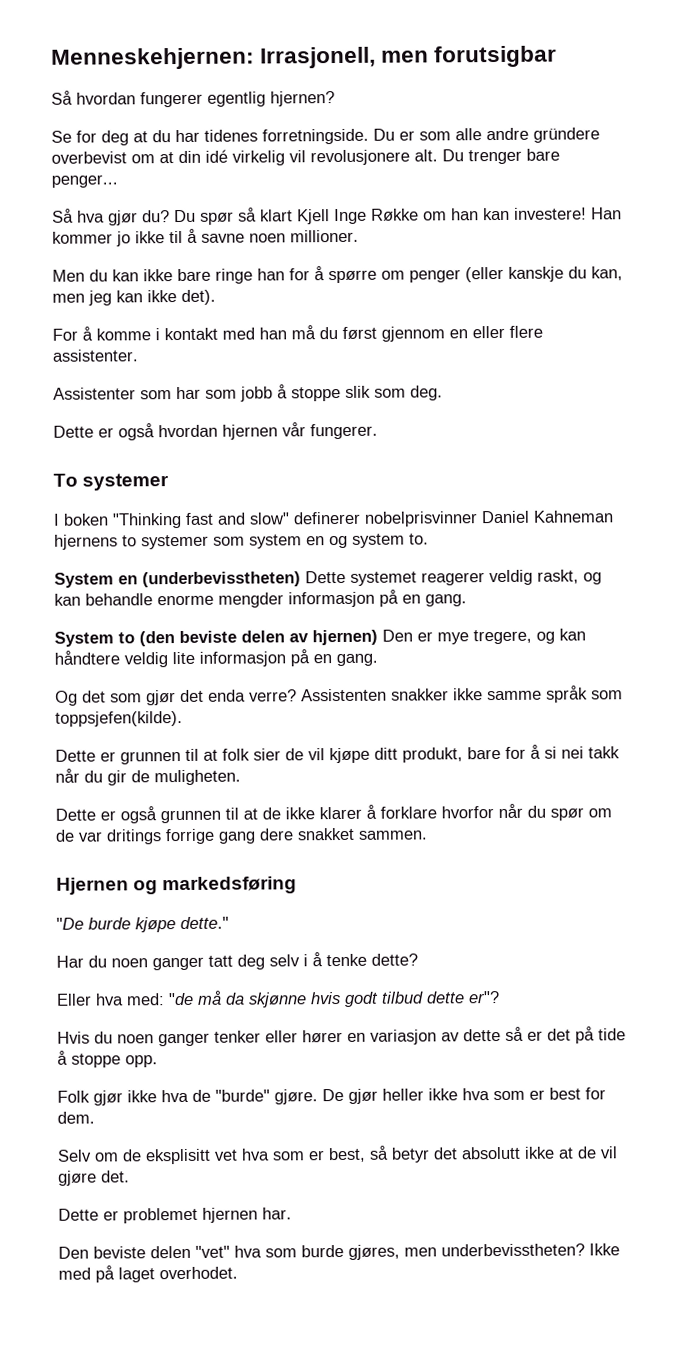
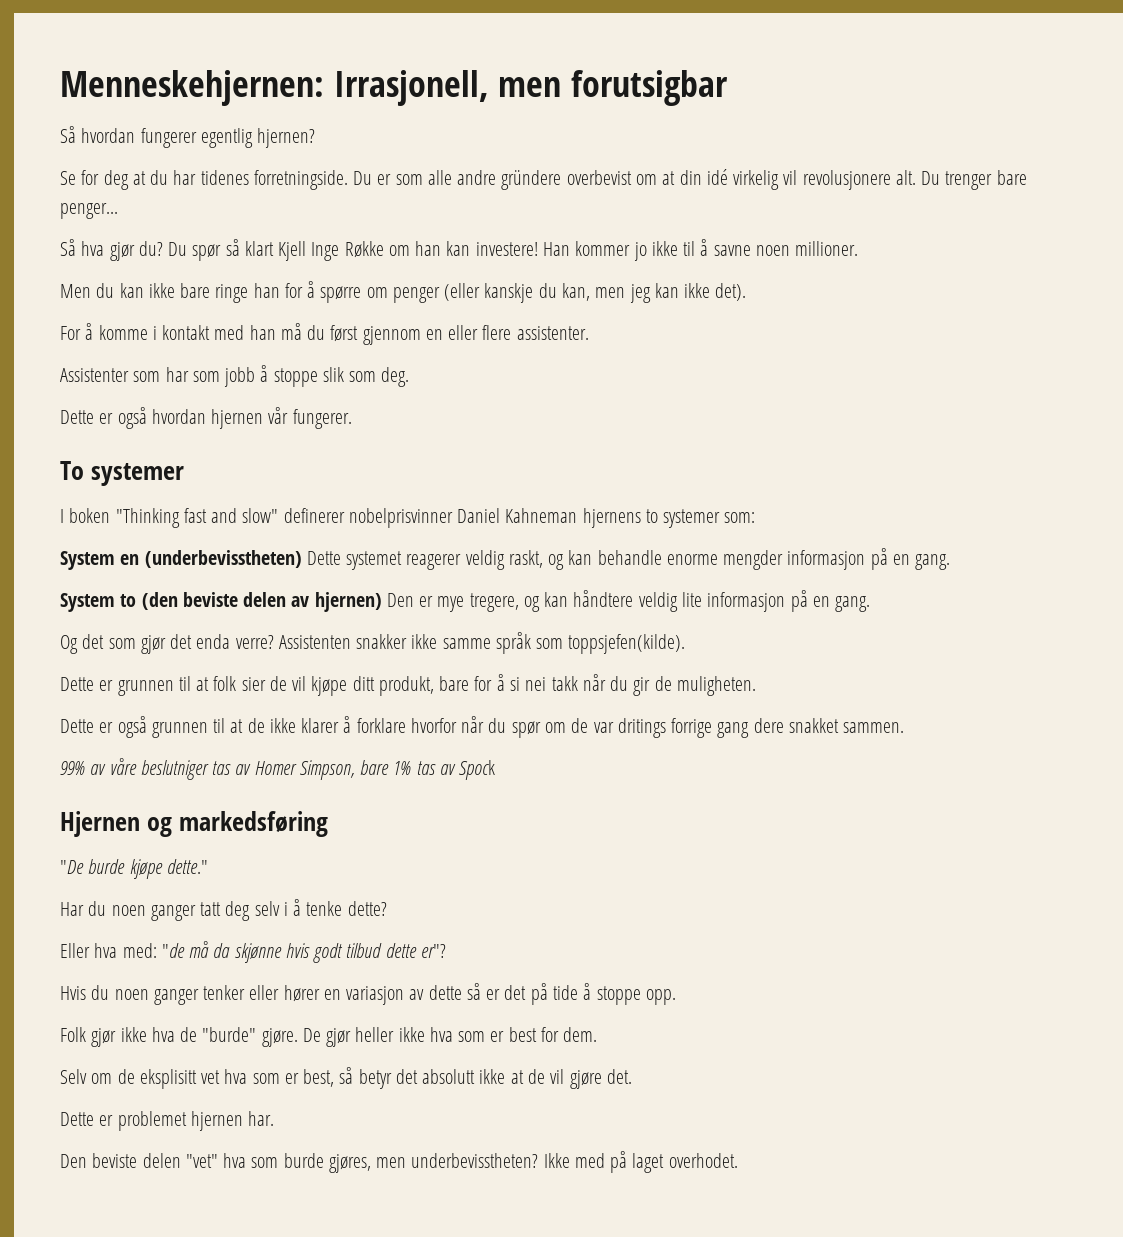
[213,533,429,549] som system en og system to. -> [724,512,756,523] som:
(428, 835) none -> [60,758,496,780] // 99% av våre beslutniger tas av Homer Simpson, bare 1% tas av Spock

